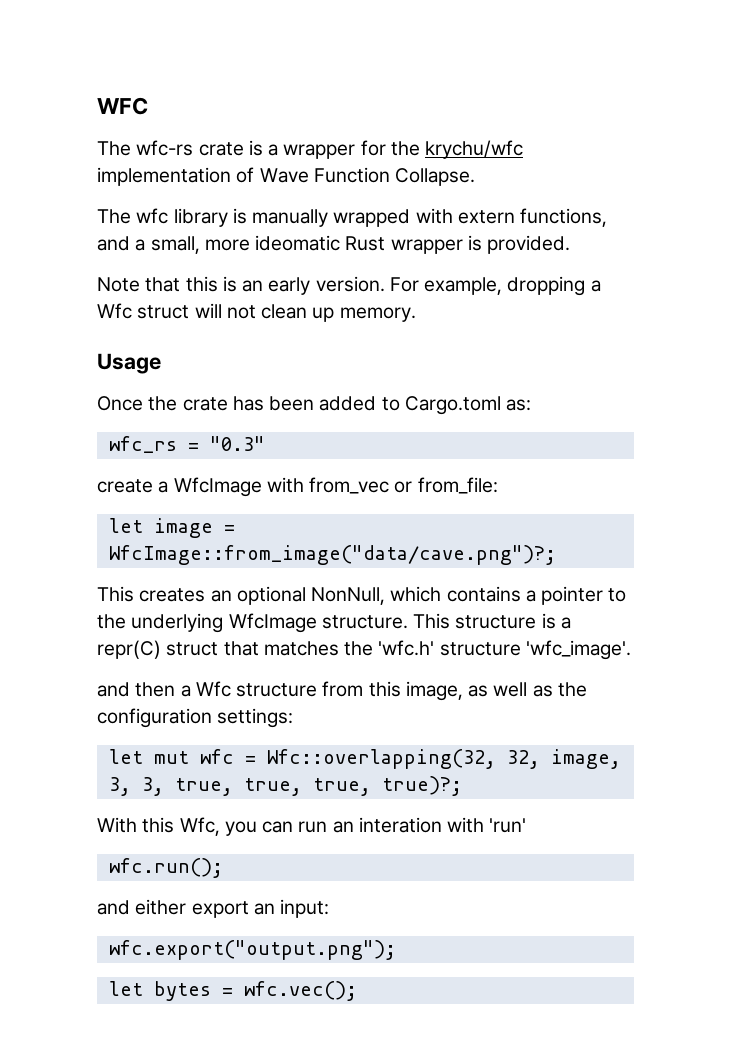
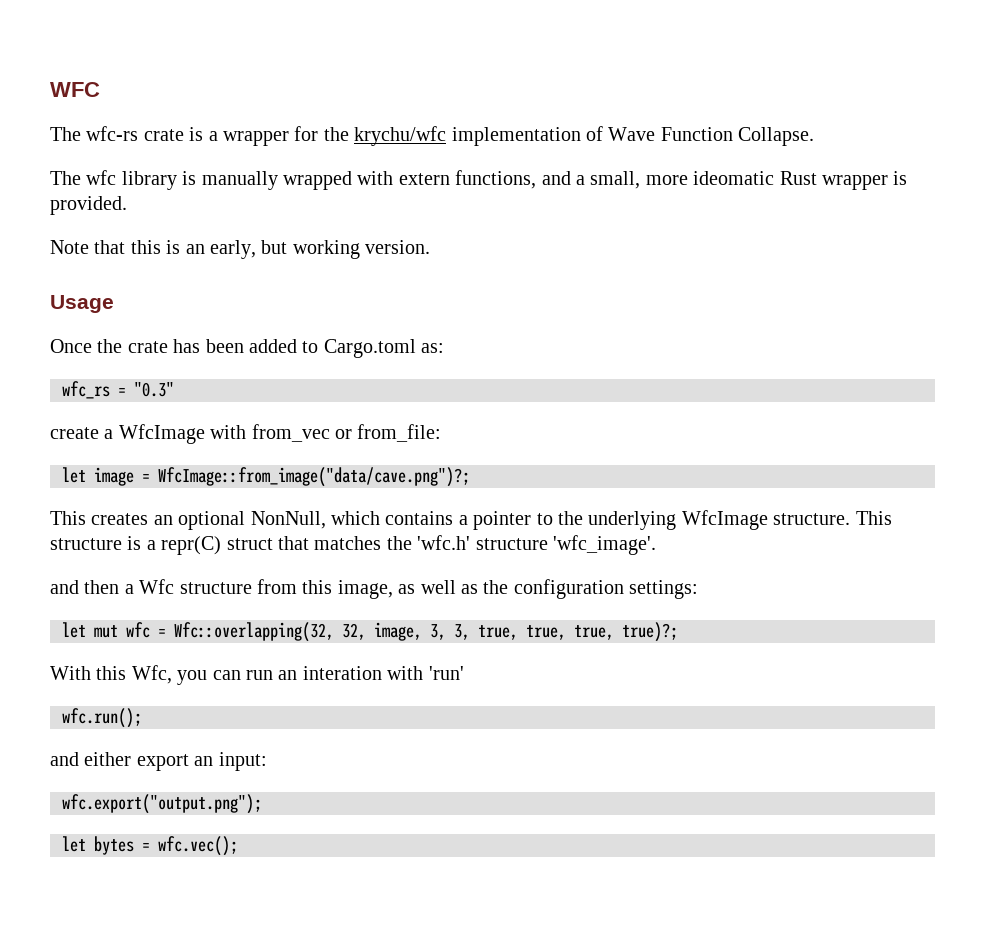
[268,276,601,296] [97,303,416,322] early version. For example, dropping a Wfc struct will not clean up memory. -> [210,240,431,259] early, but working version.

